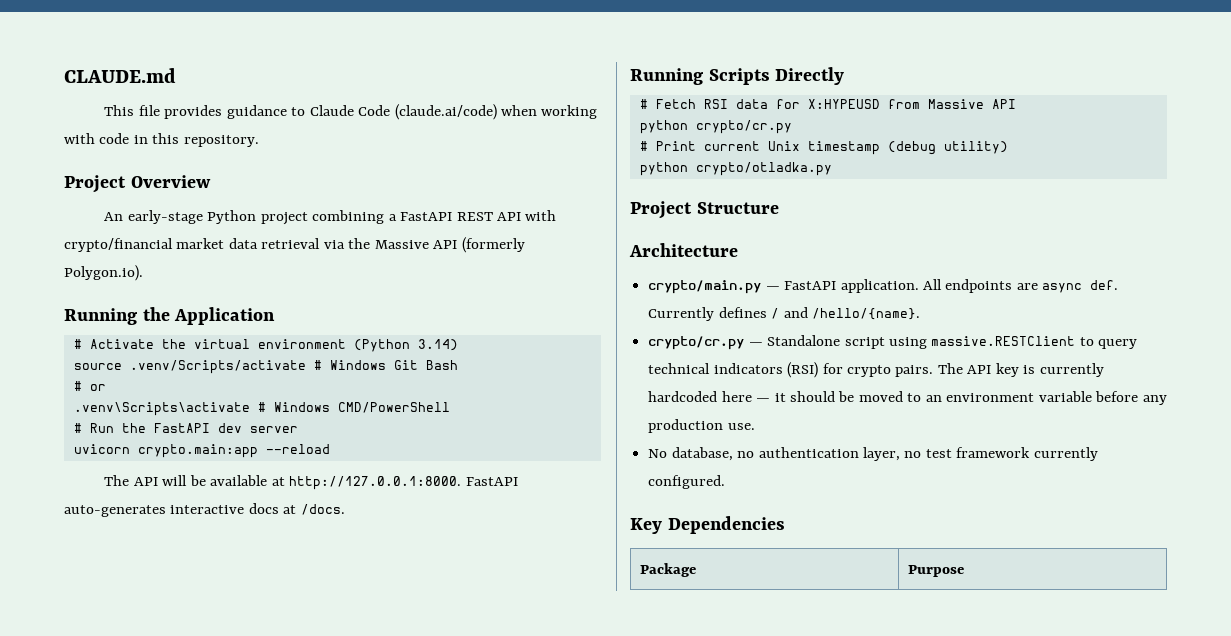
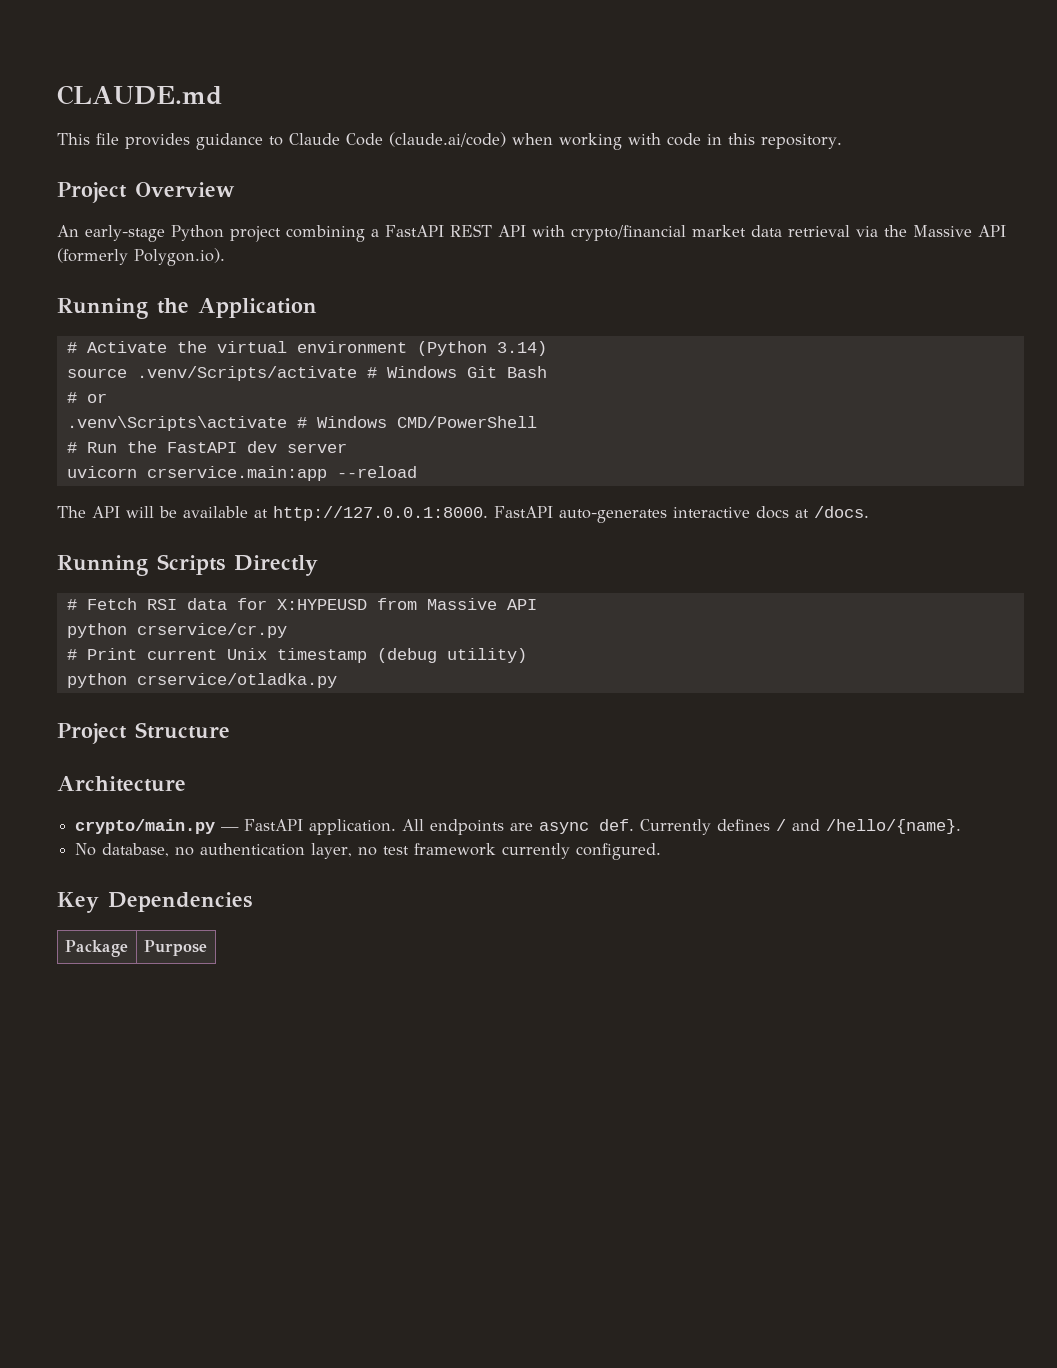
[137,444,258,458] crypto.main:app -> [146,466,327,481] crservice.main:app
[695,120,792,134] crypto/cr.py -> [136,623,287,638] crservice/cr.py
[695,162,832,176] crypto/otladka.py -> [136,673,337,688] crservice/otladka.py
[648,335,1138,350] [648,362,1104,378] [648,391,1167,405] [648,419,755,433] // crypto/cr.py — Standalone script using massive.RESTClient to query technical indicators (RSI) for crypto pairs. The API key is currently hardcoded here — it should be moved to an environment variable before any production use. -> (962, 826) none

